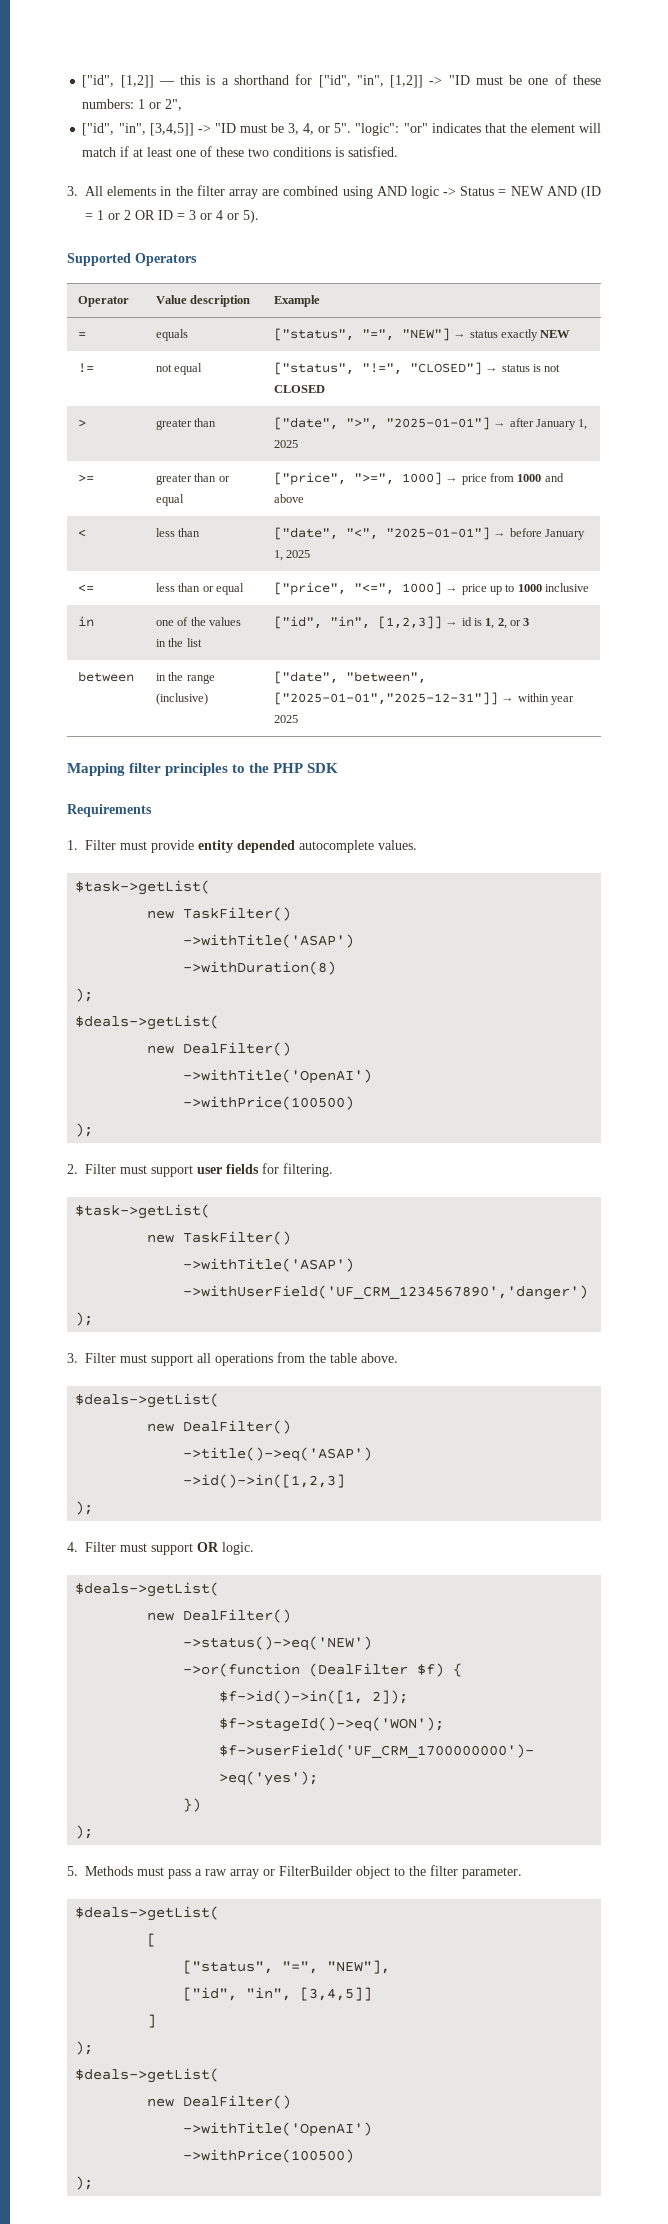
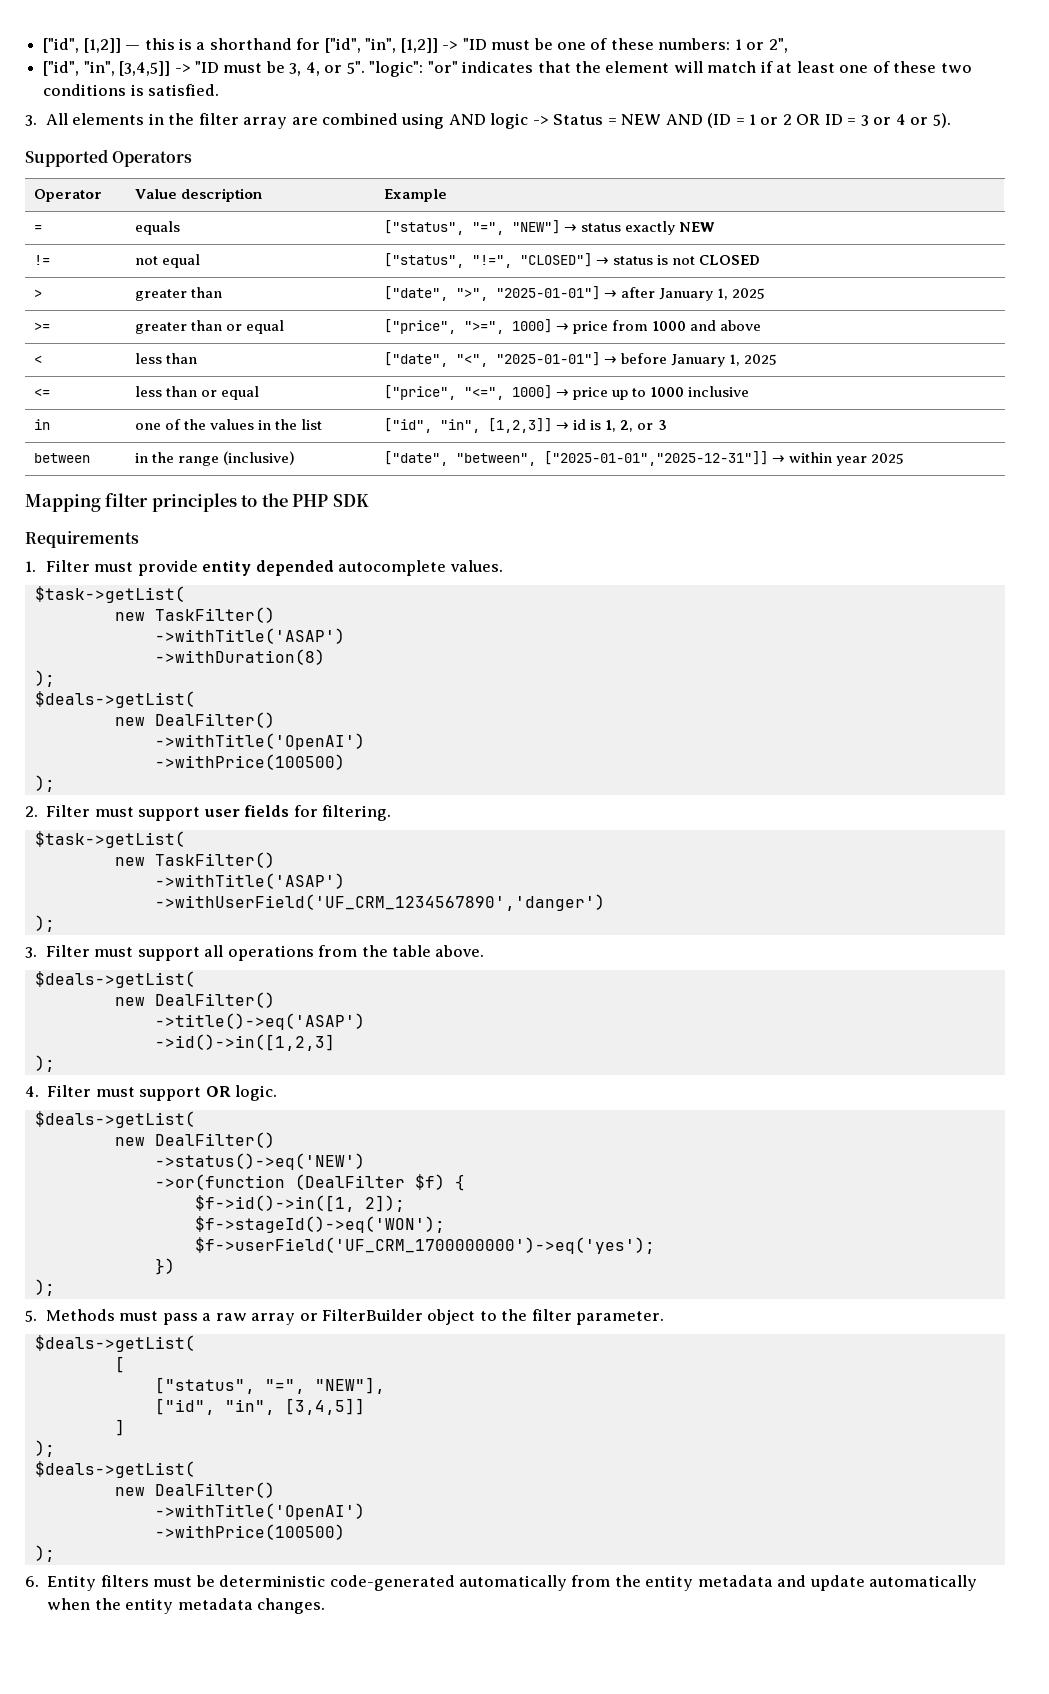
(94, 2183) none -> [25,1575,978,1591] [47,1598,326,1614] // 6. Entity filters must be deterministic code-generated automatically from the entity metadata and update automatically when the entity metadata changes.

